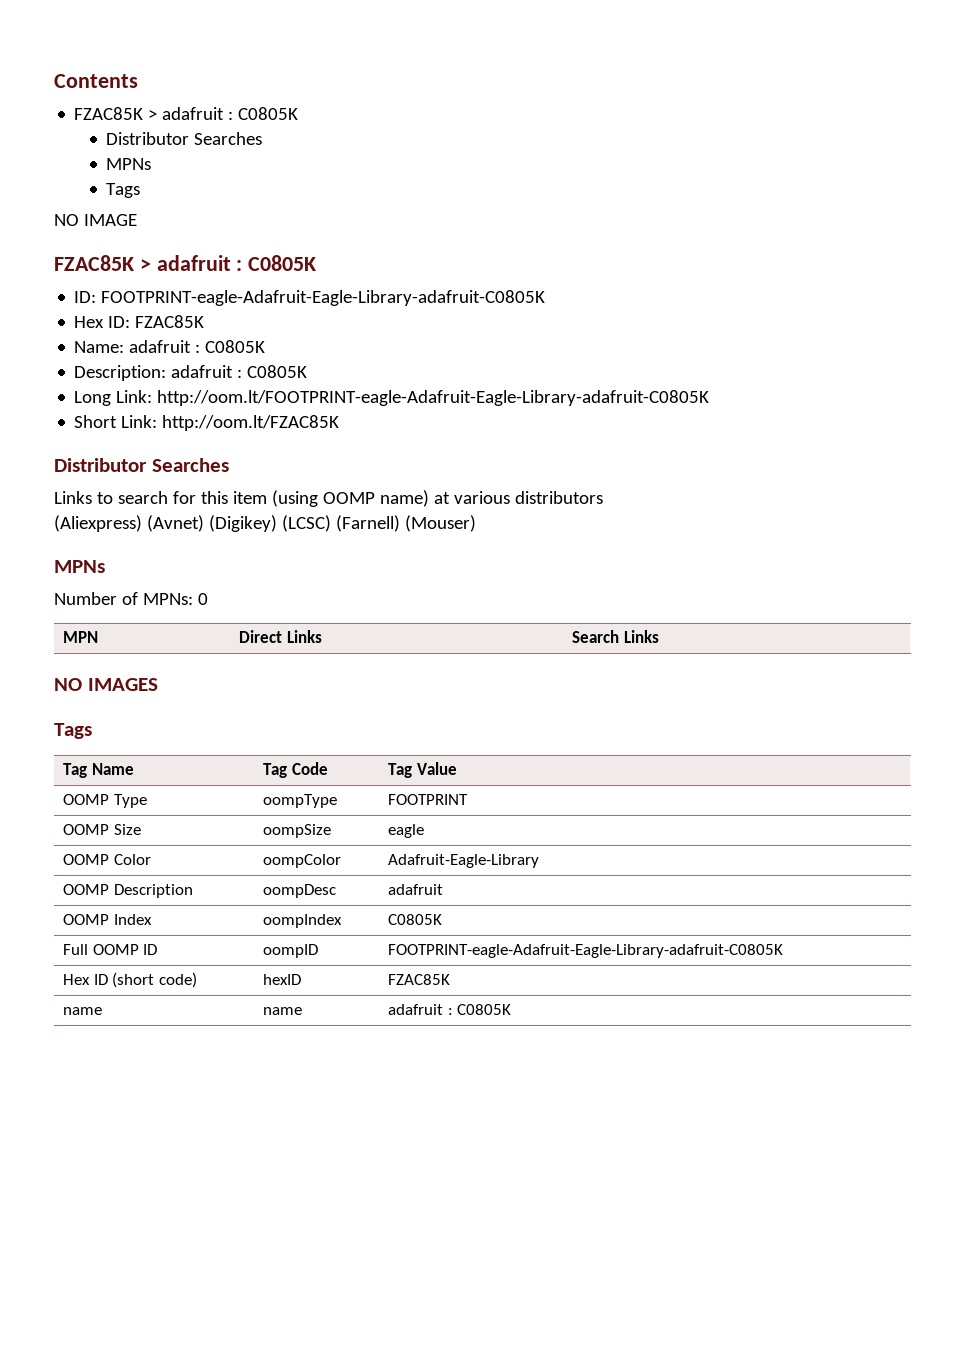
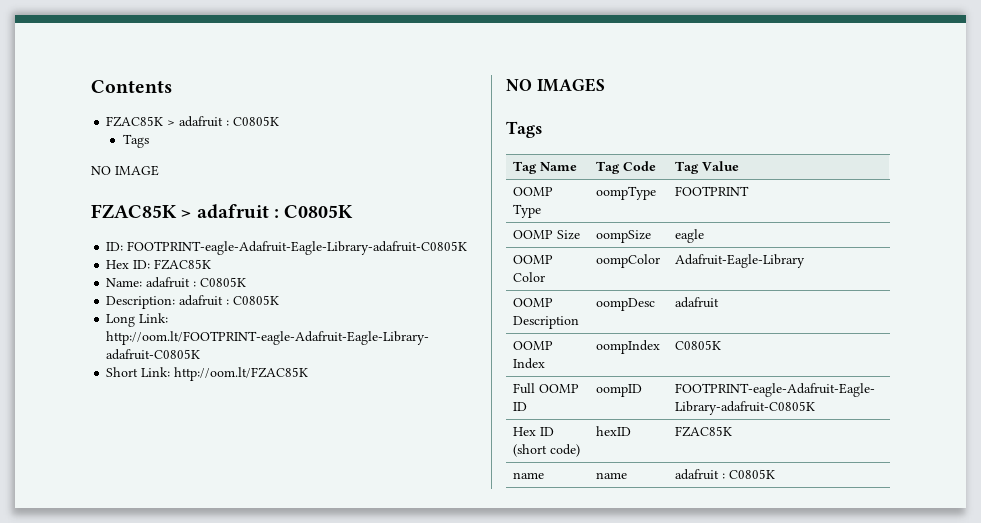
[106,132,263,145] [106,158,152,170] // Distributor Searches // MPNs -> (280, 121) none
[54,458,229,472] [54,490,603,507] [54,515,476,532] [54,560,105,573] [54,592,208,605] [63,631,99,643] [239,630,322,643] [572,630,659,643] // Distributor Searches // Links to search for this item (using OOMP name) at various distributors // (Aliexpress) (Avnet) (Digikey) (LCSC) (Farnell) (Mouser) // MPNs // Number of MPNs: 0 // MPN | Direct Links | Search Links -> (309, 374) none

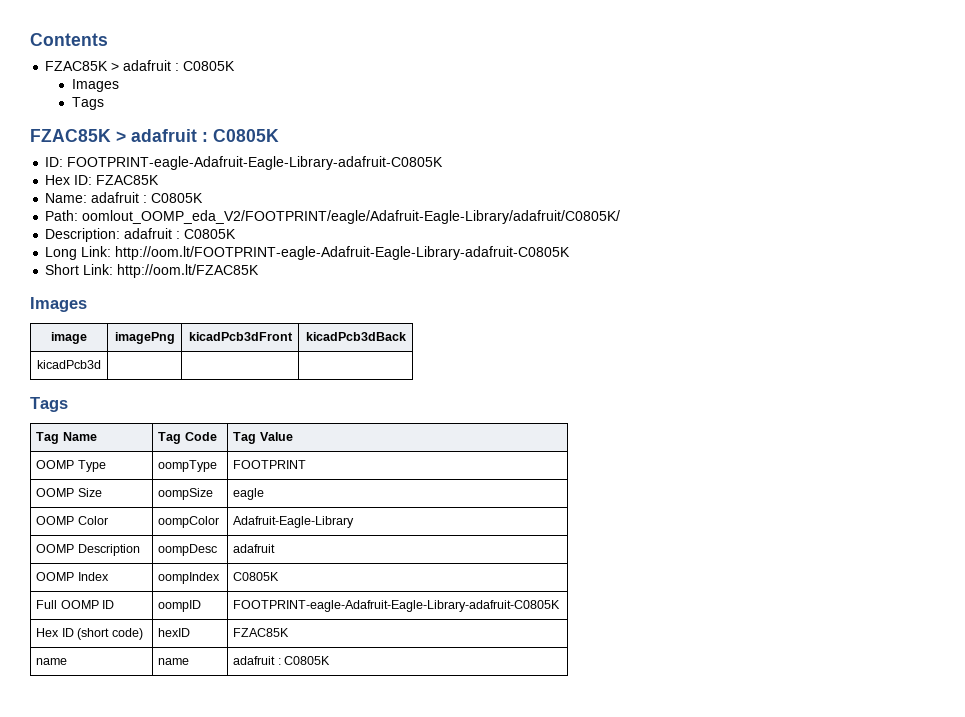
[122,134,149,148] [91,165,159,176] // Tags // NO IMAGE -> [71,79,119,92] [71,97,104,110] // Images // Tags
(247, 282) none -> [45,210,621,224] // Path: oomlout_OOMP_eda_V2/FOOTPRINT/eagle/Adafruit-Eagle-Library/adafruit/C0805K/
[506,78,605,92] NO IMAGES -> [30,297,87,312] [51,332,87,344] [114,332,175,344] [188,332,293,341] [305,332,406,341] [37,360,101,369] Images // image | imagePng | kicadPcb3dFront | kicadPcb3dBack // kicadPcb3d | | |

